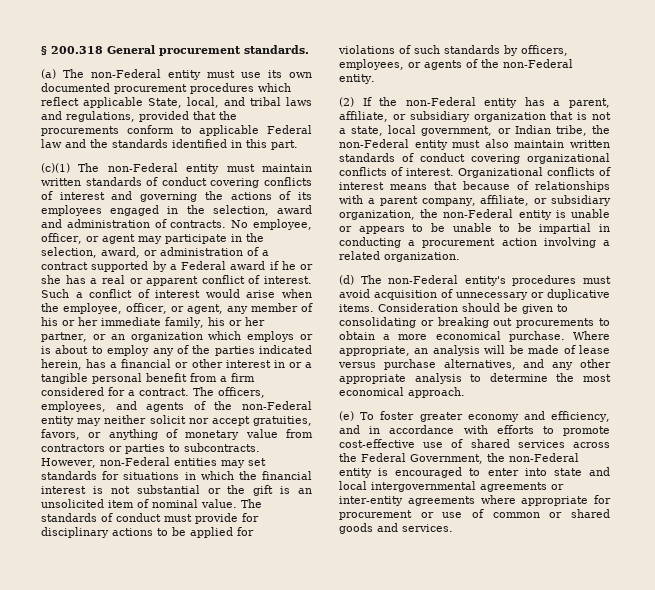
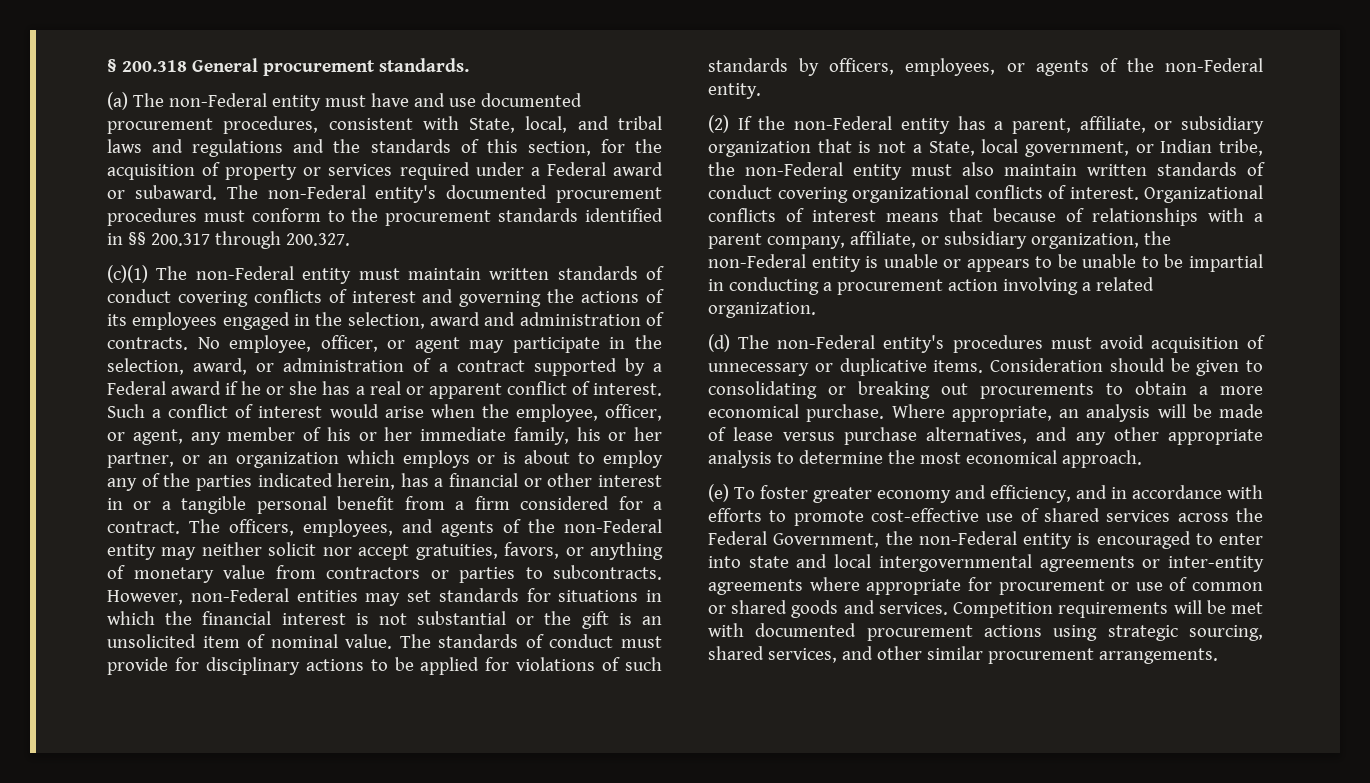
[241,70,312,78] [41,83,291,94] [41,97,143,108] use its own documented procurement procedures which reflect applicable -> [370,93,582,107] [107,116,459,134] have and use documented procurement procedures, consistent with
[66,111,237,122] [41,125,312,136] [41,139,298,150] regulations, provided that the procurements conform to applicable Federal law and the standards identified in this part. -> [192,139,663,157] [107,162,663,180] [107,185,662,203] [107,208,663,226] [107,231,350,249] regulations and the standards of this section, for the acquisition of property or services required under a Federal award or subaward. The non-Federal entity's documented procurement procedures must conform to the procurement standards identified in §§ 200.317 through 200.327.
[351,126,384,136] state, -> [928,141,975,156] State,
(453, 528) none -> [953,600,1263,618] [708,623,1263,641] [708,646,1218,664] Competition requirements will be met with documented procurement actions using strategic sourcing, shared services, and other similar procurement arrangements.

